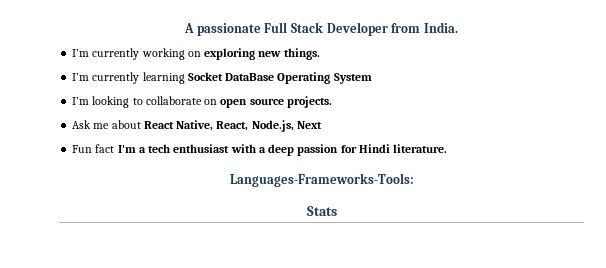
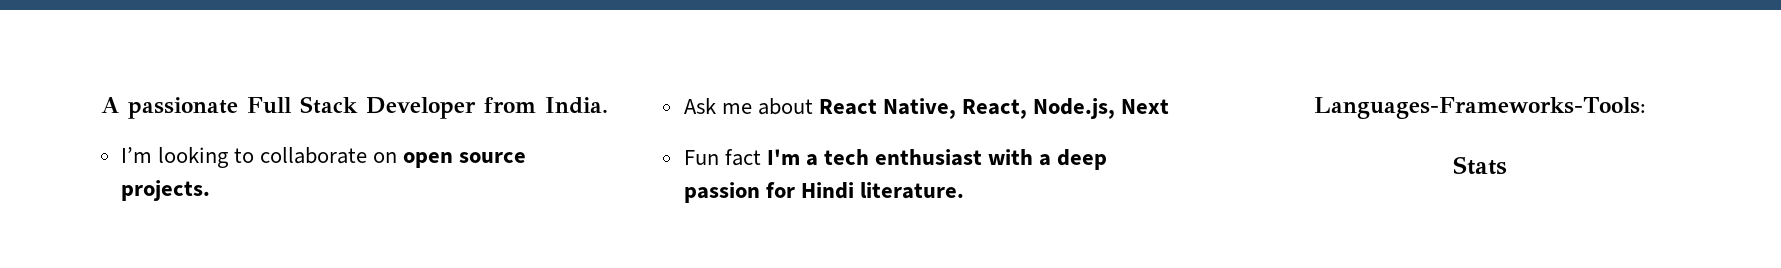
[72,48,320,60] [72,72,372,84] // I’m currently working on exploring new things. // I’m currently learning Socket DataBase Operating System -> (608, 105) none

